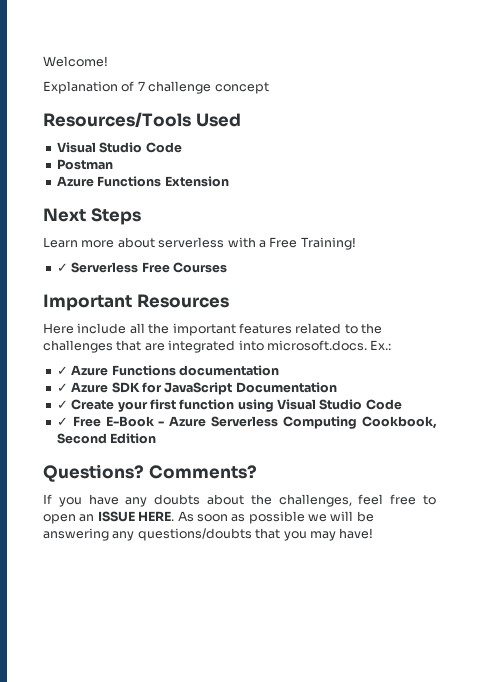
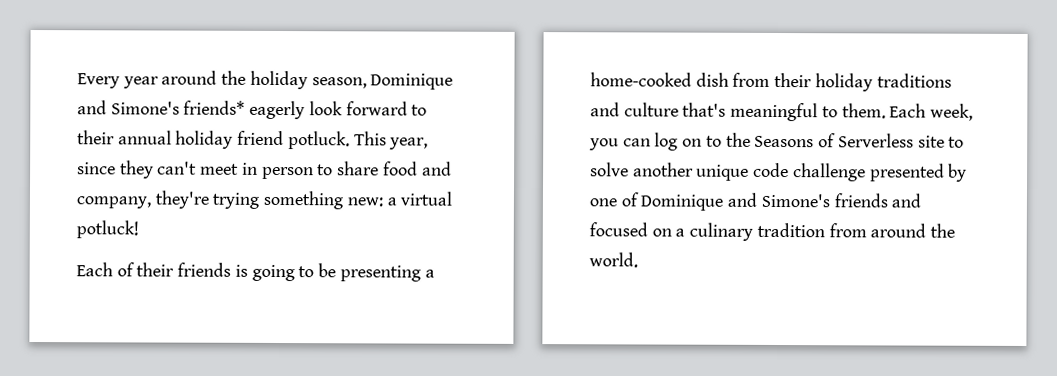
[43,56,108,67] [43,81,269,94] [43,112,241,128] [56,142,182,153] [56,159,113,170] [56,176,229,187] [43,208,141,225] [43,237,356,250] [56,262,227,273] [43,294,229,311] [43,323,382,336] [43,340,392,353] [56,365,279,376] [56,382,337,395] [56,399,402,412] [56,416,437,429] [56,433,157,444] [43,464,257,482] [43,494,437,507] [43,511,374,524] [43,528,374,541] Welcome! // Explanation of 7 challenge concept // Resources/Tools Used // Visual Studio Code // Postman // Azure Functions Extension // Next Steps // Learn more about serverless with a Free Training! // ✓ Serverless Free Courses // Important Resources // Here include all the important features related to the challenges that are integrated into microsoft.docs. Ex.: // ✓ Azure Functions documentation // ✓ Azure SDK for JavaScript Documentation // ✓ Create your first function using Visual Studio Code // ✓ Free E-Book - Azure Serverless Computing Cookbook, Second Edition // Questions? Comments? // If you have any doubts about the challenges, feel free to open an ISSUE HERE. As soon as possible we will be answering any questions/doubts that you may have! -> [77,70,454,90] [77,100,428,120] [77,130,429,150] [77,160,452,180] [76,190,453,210] [76,220,139,239] [76,262,435,282] [590,72,952,92] [590,102,974,122] [589,132,965,151] [590,162,968,182] [589,192,922,211] [589,222,956,241] [589,252,638,268] Every year around the holiday season, Dominique and Simone's friends* eagerly look forward to their annual holiday friend potluck. This year, since they can't meet in person to share food and company, they're trying something new: a virtual potluck! // Each of their friends is going to be presenting a home-cooked dish from their holiday traditions and culture that's meaningful to them. Each week, you can log on to the Seasons of Serverless site to solve another unique code challenge presented by one of Dominique and Simone's friends and focused on a culinary tradition from around the world.

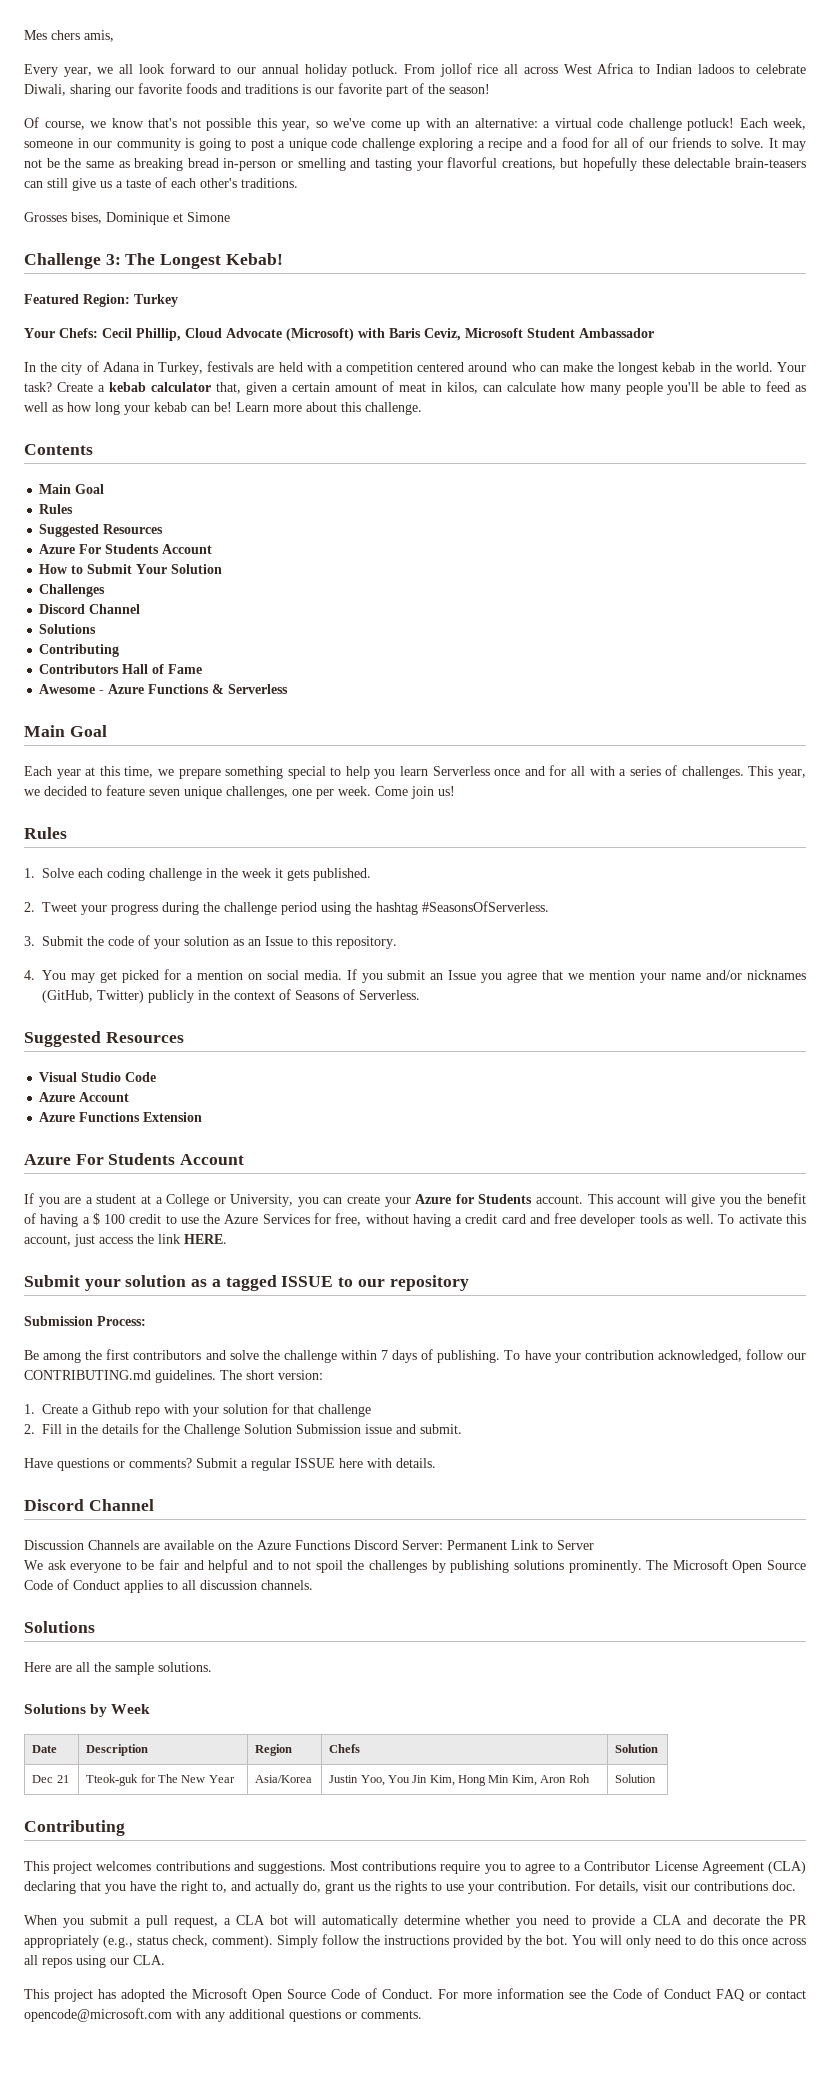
[77,70,454,90] [77,100,306,120] Every year around the holiday season, Dominique and Simone's friends* eagerly -> [24,30,114,42] [24,64,134,77] Mes chers amis, // Every year, we all
[77,130,115,145] their -> [237,67,257,74] our
[237,130,429,150] [77,160,452,180] [76,190,453,210] [76,220,139,239] [76,262,435,282] [590,72,952,92] [590,102,974,122] [589,132,965,151] [590,162,968,182] [589,192,922,211] [589,222,956,241] [589,252,638,268] friend potluck. This year, since they can't meet in person to share food and company, they're trying something new: a virtual potluck! // Each of their friends is going to be presenting a home-cooked dish from their holiday traditions and culture that's meaningful to them. Each week, you can log on to the Seasons of Serverless site to solve another unique code challenge presented by one of Dominique and Simone's friends and focused on a culinary tradition from around the world. -> [352,63,807,77] [24,83,490,97] [24,117,806,131] [24,137,806,151] [24,157,807,171] [24,177,298,191] [24,212,230,225] [24,253,283,269] [24,294,178,307] [24,328,654,341] [24,361,806,375] [24,381,806,395] [24,402,422,415] [24,444,93,455] [39,484,105,494] [39,504,74,514] [39,524,164,537] [39,544,213,554] [39,564,223,574] [39,584,106,597] [39,604,141,614] [39,624,97,634] [39,644,120,657] [39,664,203,674] [39,684,289,694] [24,725,107,737] [24,765,807,779] [24,785,455,799] [24,827,67,839] [24,868,371,881] [24,901,549,915] [24,935,397,949] [24,969,806,983] [42,989,420,1003] [24,1031,184,1047] [39,1072,157,1082] [39,1092,130,1102] [39,1112,203,1122] [24,1153,245,1165] [24,1193,807,1207] [24,1213,806,1227] [24,1234,227,1247] [24,1275,469,1291] [24,1316,146,1326] [24,1349,807,1363] [24,1370,323,1383] [24,1403,371,1417] [24,1423,462,1437] [24,1458,436,1471] [24,1499,154,1511] [24,1540,594,1550] [24,1559,806,1573] [24,1579,313,1593] [24,1621,95,1633] [24,1662,212,1675] [24,1704,151,1717] [32,1745,58,1753] [86,1744,149,1756] [255,1744,293,1756] [329,1744,361,1753] [615,1744,659,1753] [32,1775,69,1783] [86,1774,235,1786] [255,1775,313,1783] [329,1774,590,1786] [615,1774,657,1783] [24,1820,125,1836] [24,1861,806,1874] [24,1881,796,1894] [24,1915,808,1928] [24,1934,806,1948] [24,1955,165,1968] [24,1988,806,2002] [24,2008,422,2022] potluck. From jollof rice all across West Africa to Indian ladoos to celebrate Diwali, sharing our favorite foods and traditions is our favorite part of the season! // Of course, we know that's not possible this year, so we've come up with an alternative: a virtual code challenge potluck! Each week, someone in our community is going to post a unique code challenge exploring a recipe and a food for all of our friends to solve. It may not be the same as breaking bread in-person or smelling and tasting your flavorful creations, but hopefully these delectable brain-teasers can still give us a taste of each other's traditions. // Grosses bises, Dominique et Simone // Challenge 3: The Longest Kebab! // Featured Region: Turkey // Your Chefs: Cecil Phillip, Cloud Advocate (Microsoft) with Baris Ceviz, Microsoft Student Ambassador // In the city of Adana in Turkey, festivals are held with a competition centered around who can make the longest kebab in the world. Your task? Create a kebab calculator that, given a certain amount of meat in kilos, can calculate how many people you'll be able to feed as well as how long your kebab can be! Learn more about this challenge. // Contents // Main Goal // Rules // Suggested Resources // Azure For Students Account // How to Submit Your Solution // Challenges // Discord Channel // Solutions // Contributing // Contributors Hall of Fame // Awesome - Azure Functions & Serverless // Main Goal // Each year at this time, we prepare something special to help you learn Serverless once and for all with a series of challenges. This year, we decided to feature seven unique challenges, one per week. Come join us! // Rules // 1. Solve each coding challenge in the week it gets published. // 2. Tweet your progress during the challenge period using the hashtag #SeasonsOfServerless. // 3. Submit the code of your solution as an Issue to this repository. // 4. You may get picked for a mention on social media. If you submit an Issue you agree that we mention your name and/or nicknames (GitHub, Twitter) publicly in the context of Seasons of Serverless. // Suggested Resources // Visual Studio Code // Azure Account // Azure Functions Extension // Azure For Students Account // If you are a student at a College or University, you can create your Azure for Students account. This account will give you the benefit of having a $ 100 credit to use the Azure Services for free, without having a credit card and free developer tools as well. To activate this account, just access the link HERE. // Submit your solution as a tagged ISSUE to our repository // Submission Process: // Be among the first contributors and solve the challenge within 7 days of publishing. To have your contribution acknowledged, follow our CONTRIBUTING.md guidelines. The short version: // 1. Create a Github repo with your solution for that challenge // 2. Fill in the details for the Challenge Solution Submission issue and submit. // Have questions or comments? Submit a regular ISSUE here with details. // Discord Channel // Discussion Channels are available on the Azure Functions Discord Server: Permanent Link to Server // We ask everyone to be fair and helpful and to not spoil the challenges by publishing solutions prominently. The Microsoft Open Source Code of Conduct applies to all discussion channels. // Solutions // Here are all the sample solutions. // Solutions by Week // Date | Description | Region | Chefs | Solution // Dec 21 | Tteok-guk for The New Year | Asia/Korea | Justin Yoo, You Jin Kim, Hong Min Kim, Aron Roh | Solution // Contributing // This project welcomes contributions and suggestions. Most contributions require you to agree to a Contributor License Agreement (CLA) declaring that you have the right to, and actually do, grant us the rights to use your contribution. For details, visit our contributions doc. // When you submit a pull request, a CLA bot will automatically determine whether you need to provide a CLA and decorate the PR appropriately (e.g., status check, comment). Simply follow the instructions provided by the bot. You will only need to do this once across all repos using our CLA. // This project has adopted the Microsoft Open Source Code of Conduct. For more information see the Code of Conduct FAQ or contact opencode@microsoft.com with any additional questions or comments.

